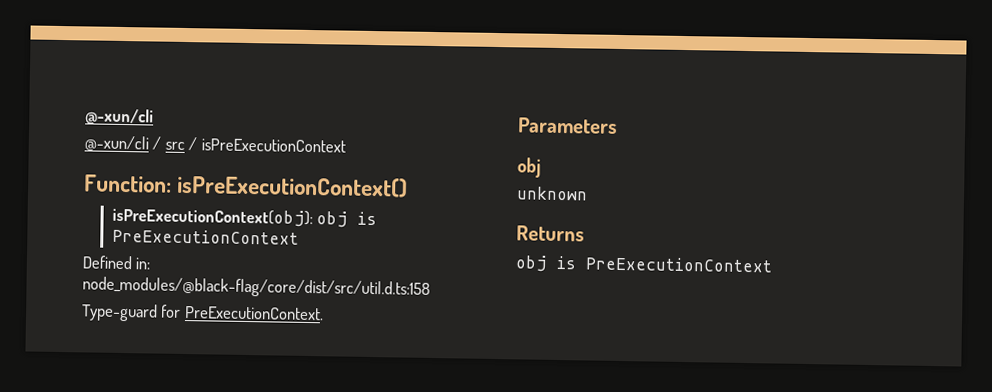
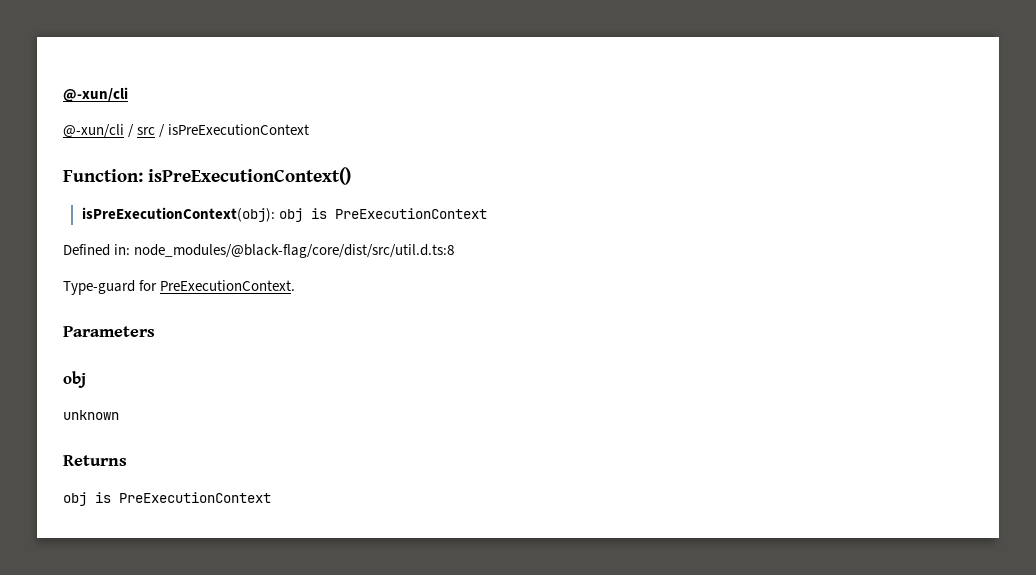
[82,276,430,299] node_modules/@black-flag/core/dist/src/util.d.ts:158 -> [134,244,455,258] node_modules/@black-flag/core/dist/src/util.d.ts:8

